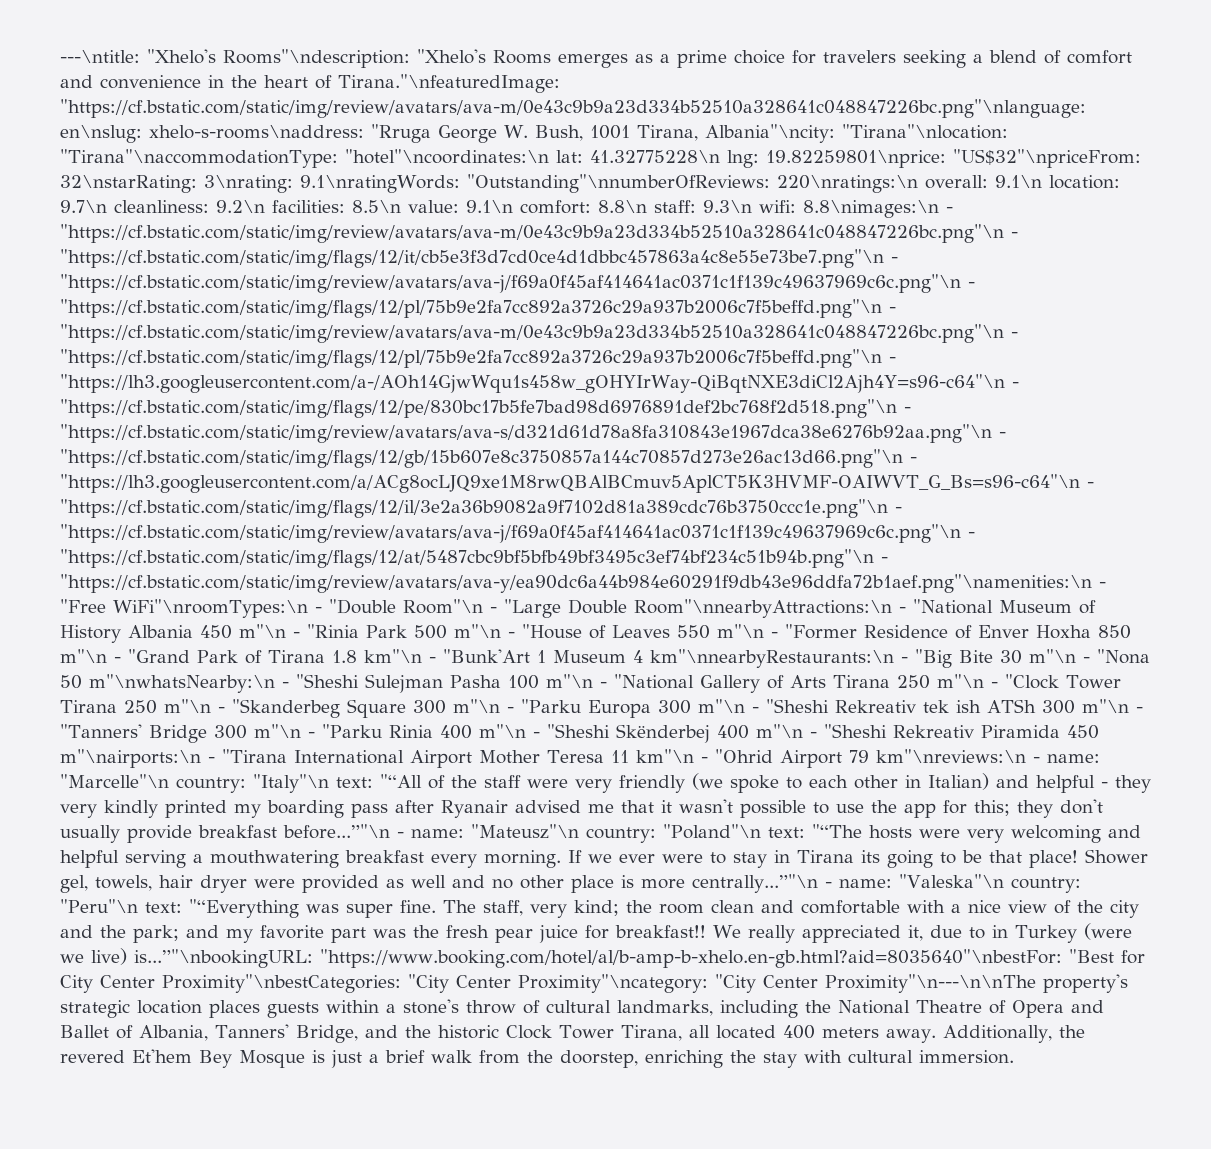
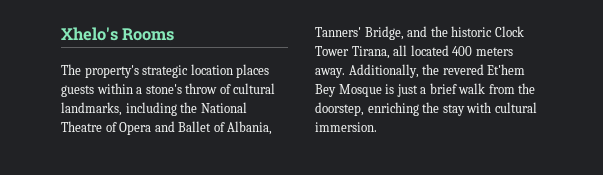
[60,49,1132,68] [60,74,560,93] [60,99,1086,118] [60,124,1008,143] [60,149,1141,168] [60,174,1120,193] [60,200,953,218] [60,224,1018,243] [60,249,898,268] [60,274,975,293] [60,299,896,318] [60,324,1018,343] [60,349,896,368] [60,374,1019,393] [60,399,911,418] [60,424,1006,443] [60,449,917,468] [60,474,1094,493] [60,499,902,518] [60,524,975,543] [60,549,888,568] [60,574,1106,593] [60,599,1096,618] [60,624,1131,643] [60,649,1150,668] [60,674,1121,693] [60,699,1143,718] [60,724,1099,743] [60,749,1100,768] [60,773,1151,793] [60,799,1103,818] [60,824,1141,843] [60,849,1148,868] [60,874,1081,893] [60,899,1139,918] [60,923,1132,943] [60,948,1145,968] [60,974,1036,993] ---\ntitle: "Xhelo's Rooms"\ndescription: "Xhelo's Rooms emerges as a prime choice for travelers seeking a blend of comfort and convenience in the heart of Tirana."\nfeaturedImage: "https://cf.bstatic.com/static/img/review/avatars/ava-m/0e43c9b9a23d334b52510a328641c048847226bc.png"\nlanguage: en\nslug: xhelo-s-rooms\naddress: "Rruga George W. Bush, 1001 Tirana, Albania"\ncity: "Tirana"\nlocation: "Tirana"\naccommodationType: "hotel"\ncoordinates:\n lat: 41.32775228\n lng: 19.82259801\nprice: "US$32"\npriceFrom: 32\nstarRating: 3\nrating: 9.1\nratingWords: "Outstanding"\nnumberOfReviews: 220\nratings:\n overall: 9.1\n location: 9.7\n cleanliness: 9.2\n facilities: 8.5\n value: 9.1\n comfort: 8.8\n staff: 9.3\n wifi: 8.8\nimages:\n - "https://cf.bstatic.com/static/img/review/avatars/ava-m/0e43c9b9a23d334b52510a328641c048847226bc.png"\n - "https://cf.bstatic.com/static/img/flags/12/it/cb5e3f3d7cd0ce4d1dbbc457863a4c8e55e73be7.png"\n - "https://cf.bstatic.com/static/img/review/avatars/ava-j/f69a0f45af414641ac0371c1f139c49637969c6c.png"\n - "https://cf.bstatic.com/static/img/flags/12/pl/75b9e2fa7cc892a3726c29a937b2006c7f5beffd.png"\n - "https://cf.bstatic.com/static/img/review/avatars/ava-m/0e43c9b9a23d334b52510a328641c048847226bc.png"\n - "https://cf.bstatic.com/static/img/flags/12/pl/75b9e2fa7cc892a3726c29a937b2006c7f5beffd.png"\n - "https://lh3.googleusercontent.com/a-/AOh14GjwWqu1s458w_gOHYIrWay-QiBqtNXE3diCl2Ajh4Y=s96-c64"\n - "https://cf.bstatic.com/static/img/flags/12/pe/830bc17b5fe7bad98d6976891def2bc768f2d518.png"\n - "https://cf.bstatic.com/static/img/review/avatars/ava-s/d321d61d78a8fa310843e1967dca38e6276b92aa.png"\n - "https://cf.bstatic.com/static/img/flags/12/gb/15b607e8c3750857a144c70857d273e26ac13d66.png"\n - "https://lh3.googleusercontent.com/a/ACg8ocLJQ9xe1M8rwQBAlBCmuv5AplCT5K3HVMF-OAIWVT_G_Bs=s96-c64"\n - "https://cf.bstatic.com/static/img/flags/12/il/3e2a36b9082a9f7102d81a389cdc76b3750ccc1e.png"\n - "https://cf.bstatic.com/static/img/review/avatars/ava-j/f69a0f45af414641ac0371c1f139c49637969c6c.png"\n - "https://cf.bstatic.com/static/img/flags/12/at/5487cbc9bf5bfb49bf3495c3ef74bf234c51b94b.png"\n - "https://cf.bstatic.com/static/img/review/avatars/ava-y/ea90dc6a44b984e60291f9db43e96ddfa72b1aef.png"\namenities:\n - "Free WiFi"\nroomTypes:\n - "Double Room"\n - "Large Double Room"\nnearbyAttractions:\n - "National Museum of History Albania 450 m"\n - "Rinia Park 500 m"\n - "House of Leaves 550 m"\n - "Former Residence of Enver Hoxha 850 m"\n - "Grand Park of Tirana 1.8 km"\n - "Bunk'Art 1 Museum 4 km"\nnearbyRestaurants:\n - "Big Bite 30 m"\n - "Nona 50 m"\nwhatsNearby:\n - "Sheshi Sulejman Pasha 100 m"\n - "National Gallery of Arts Tirana 250 m"\n - "Clock Tower Tirana 250 m"\n - "Skanderbeg Square 300 m"\n - "Parku Europa 300 m"\n - "Sheshi Rekreativ tek ish ATSh 300 m"\n - "Tanners' Bridge 300 m"\n - "Parku Rinia 400 m"\n - "Sheshi Skënderbej 400 m"\n - "Sheshi Rekreativ Piramida 450 m"\nairports:\n - "Tirana International Airport Mother Teresa 11 km"\n - "Ohrid Airport 79 km"\nreviews:\n - name: "Marcelle"\n country: "Italy"\n text: "“All of the staff were very friendly (we spoke to each other in Italian) and helpful - they very kindly printed my boarding pass after Ryanair advised me that it wasn't possible to use the app for this; they don't usually provide breakfast before...”"\n - name: "Mateusz"\n country: "Poland"\n text: "“The hosts were very welcoming and helpful serving a mouthwatering breakfast every morning. If we ever were to stay in Tirana its going to be that place! Shower gel, towels, hair dryer were provided as well and no other place is more centrally...”"\n - name: "Valeska"\n country: "Peru"\n text: "“Everything was super fine. The staff, very kind; the room clean and comfortable with a nice view of the city and the park; and my favorite part was the fresh pear juice for breakfast!! We really appreciated it, due to in Turkey (were we live) is...”"\nbookingURL: "https://www.booking.com/hotel/al/b-amp-b-xhelo.en-gb.html?aid=8035640"\nbestFor: "Best for City Center Proximity"\nbestCategories: "City Center Proximity"\ncategory: "City Center Proximity"\n---\n\nThe -> [61,27,175,41] [61,64,81,75] Xhelo's Rooms // The

